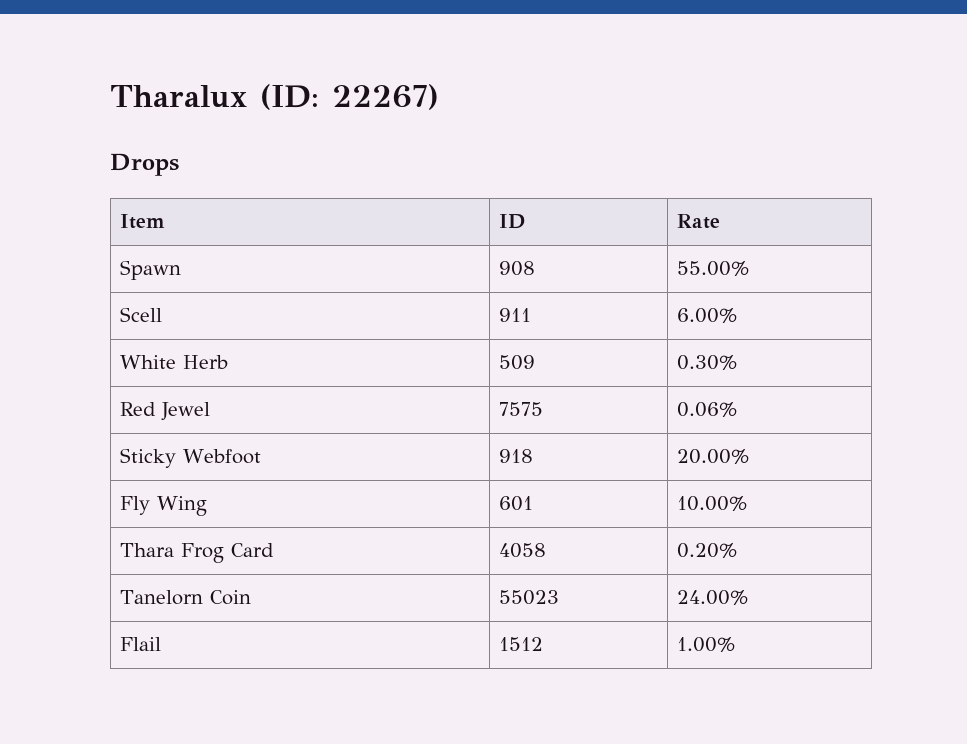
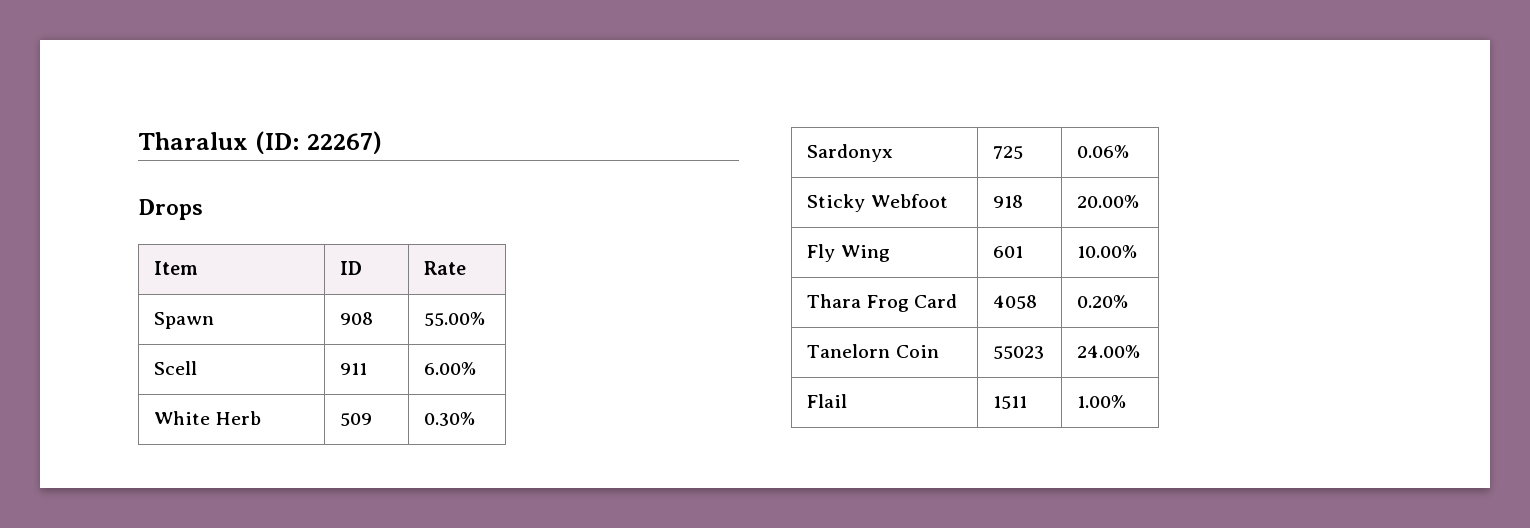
[120,402,211,421] [499,402,544,416] Red Jewel | 7575 -> [807,144,894,162] [993,146,1024,159] Sardonyx | 725
[499,637,544,651] 1512 -> [993,396,1028,409] 1511

